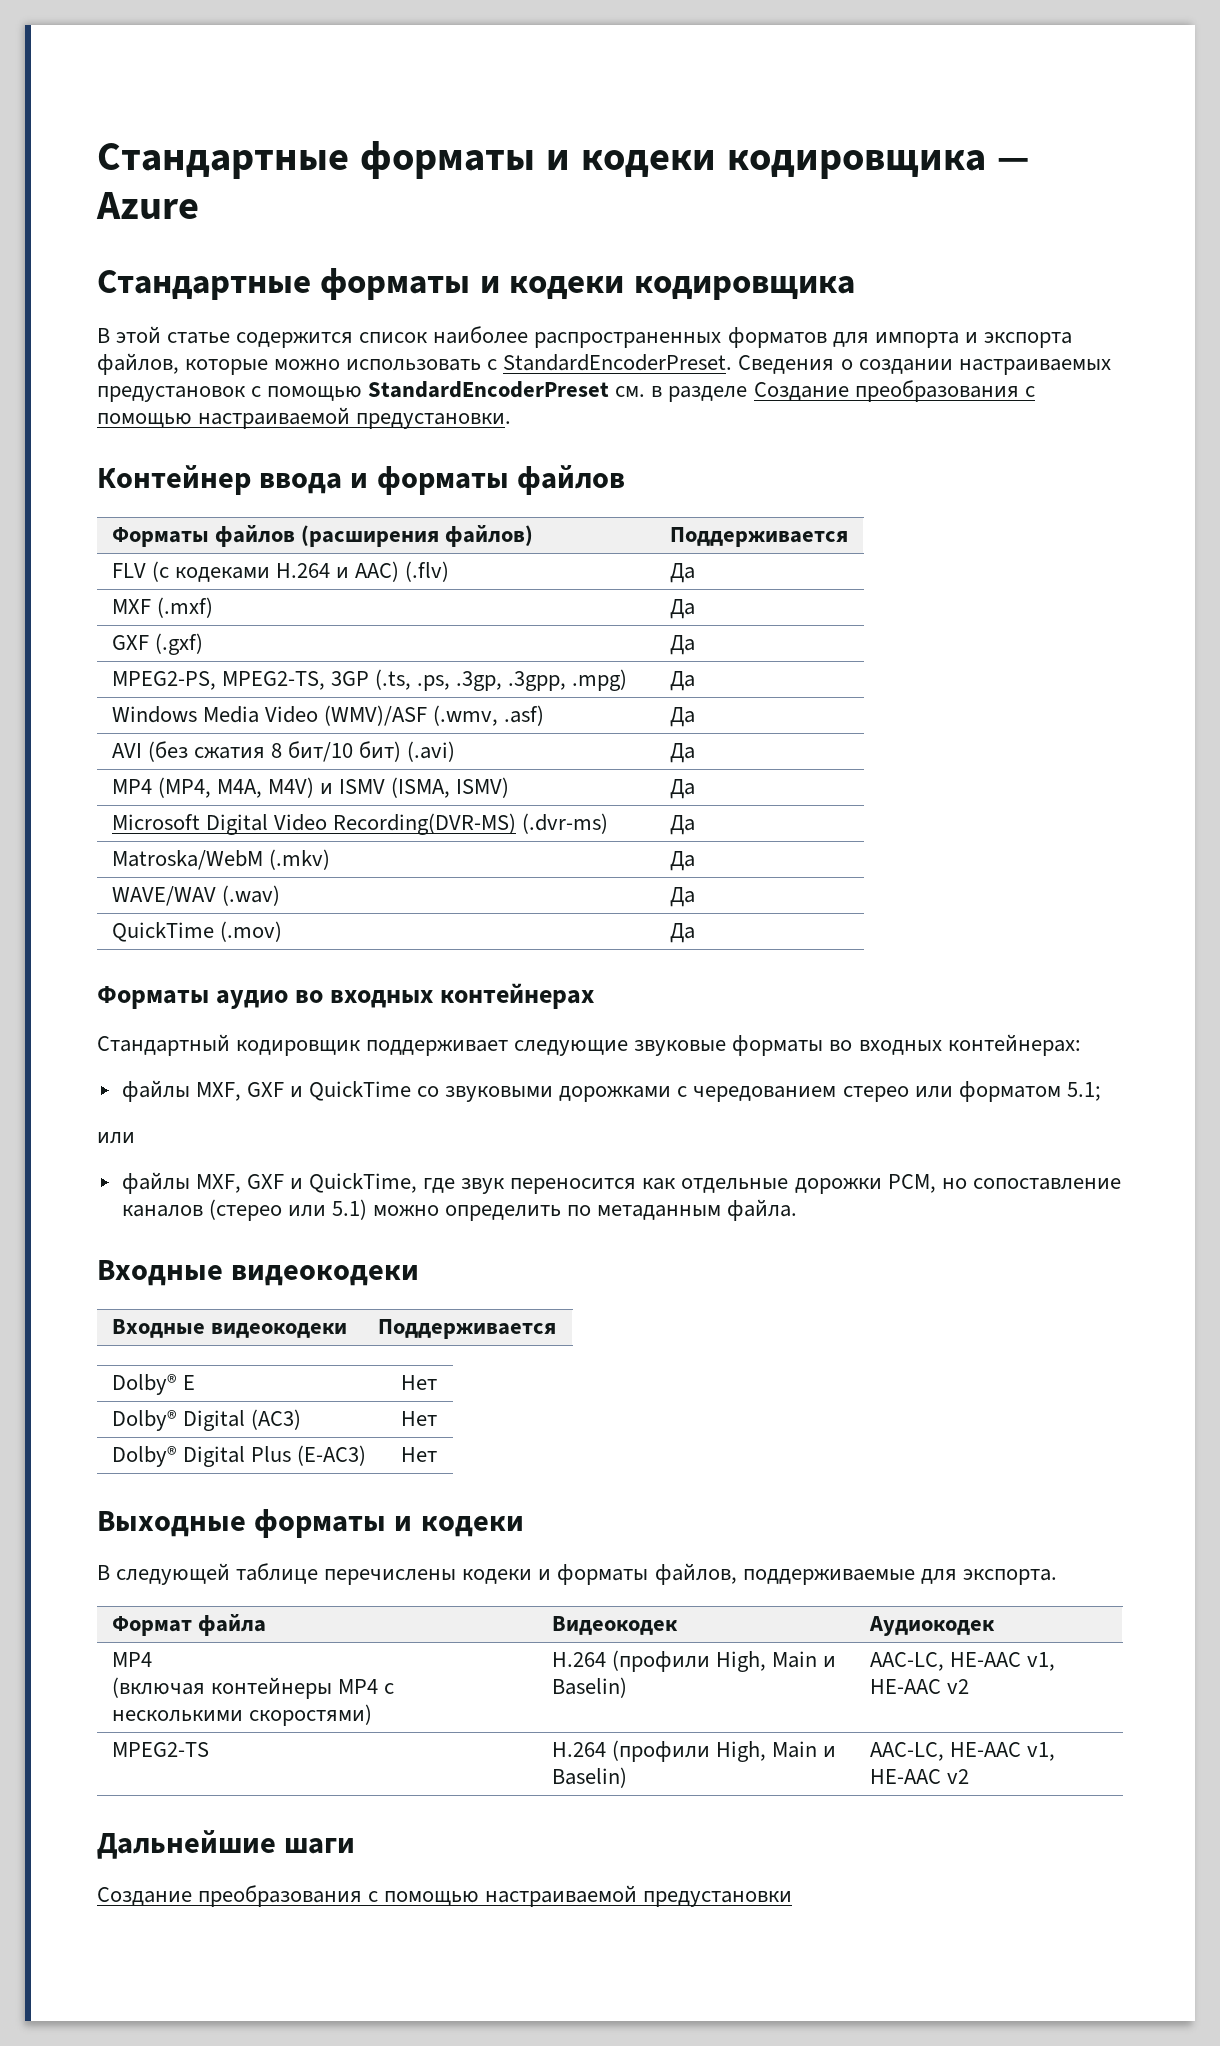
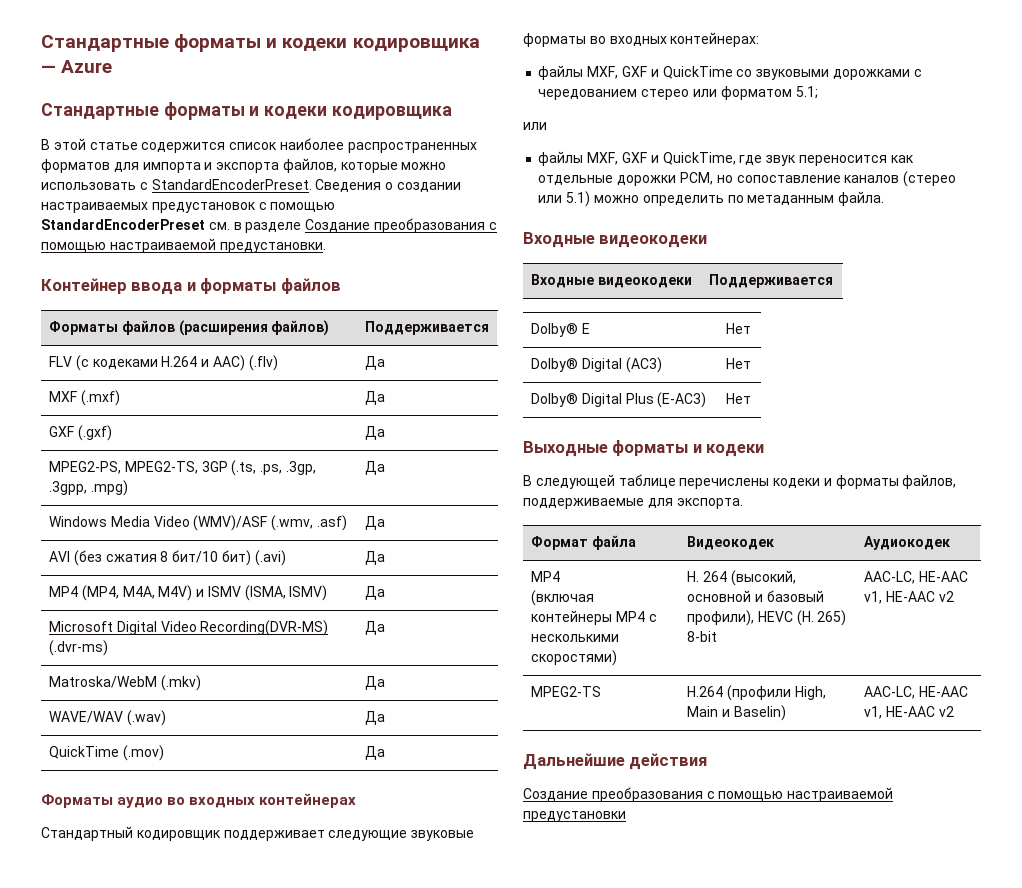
[551,1650,836,1672] [551,1677,627,1698] H.264 (профили High, Main и Baselin) -> [686,570,796,586] [686,590,824,602] [686,610,847,626] [686,631,717,642] H. 264 (высокий, основной и базовый профили), HEVC (H. 265) 8-bit
[284,1838,356,1854] шаги -> [629,753,708,770] действия

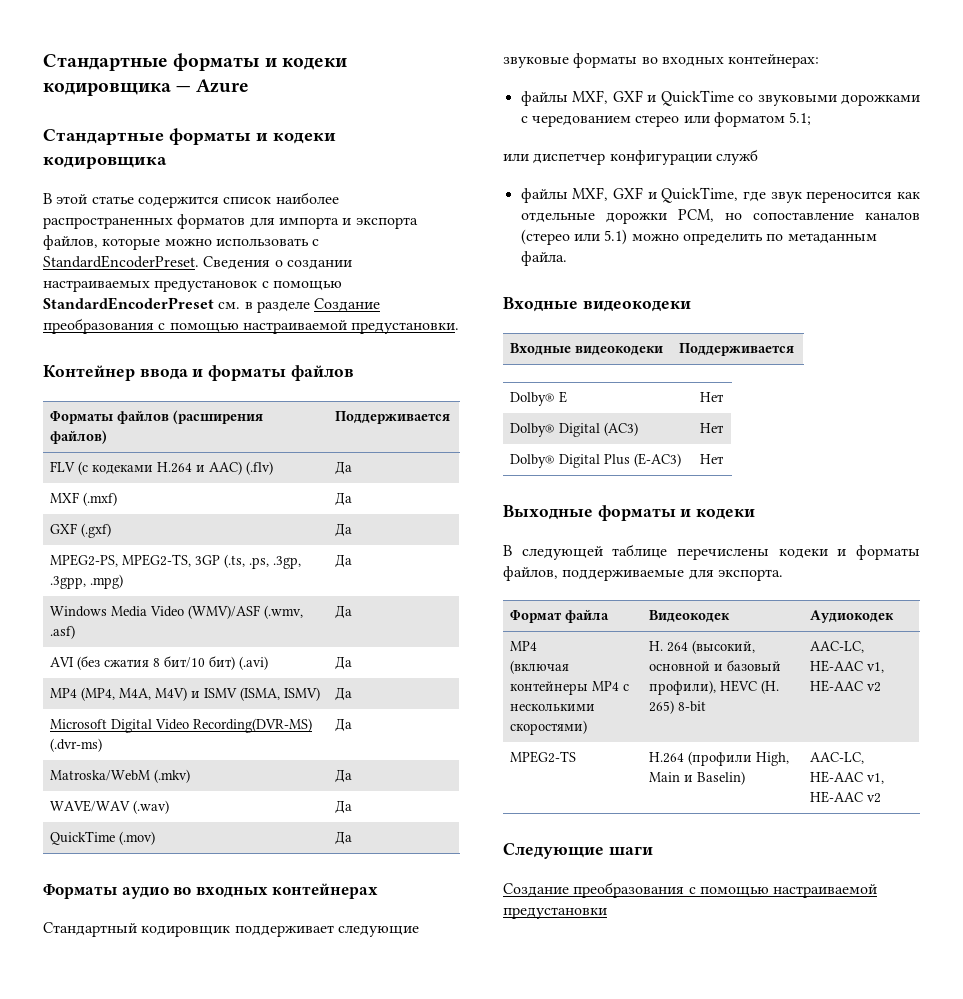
(547, 126) none -> [533,149,758,165] диспетчер конфигурации служб
[523,753,708,770] Дальнейшие действия -> [503,843,653,859] Следующие шаги

